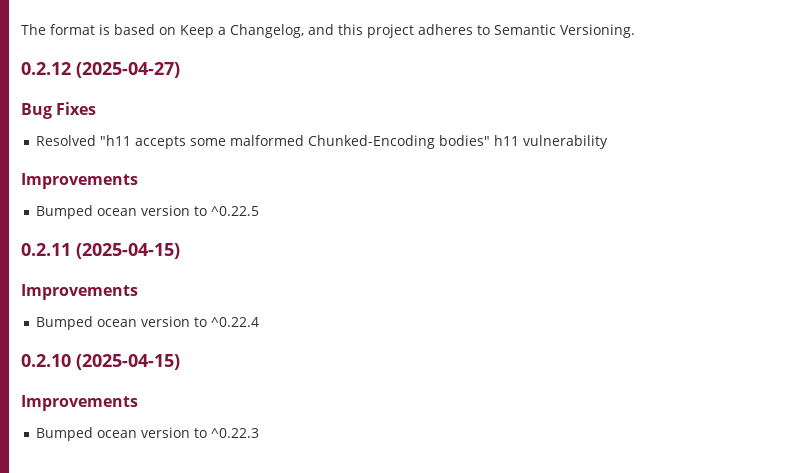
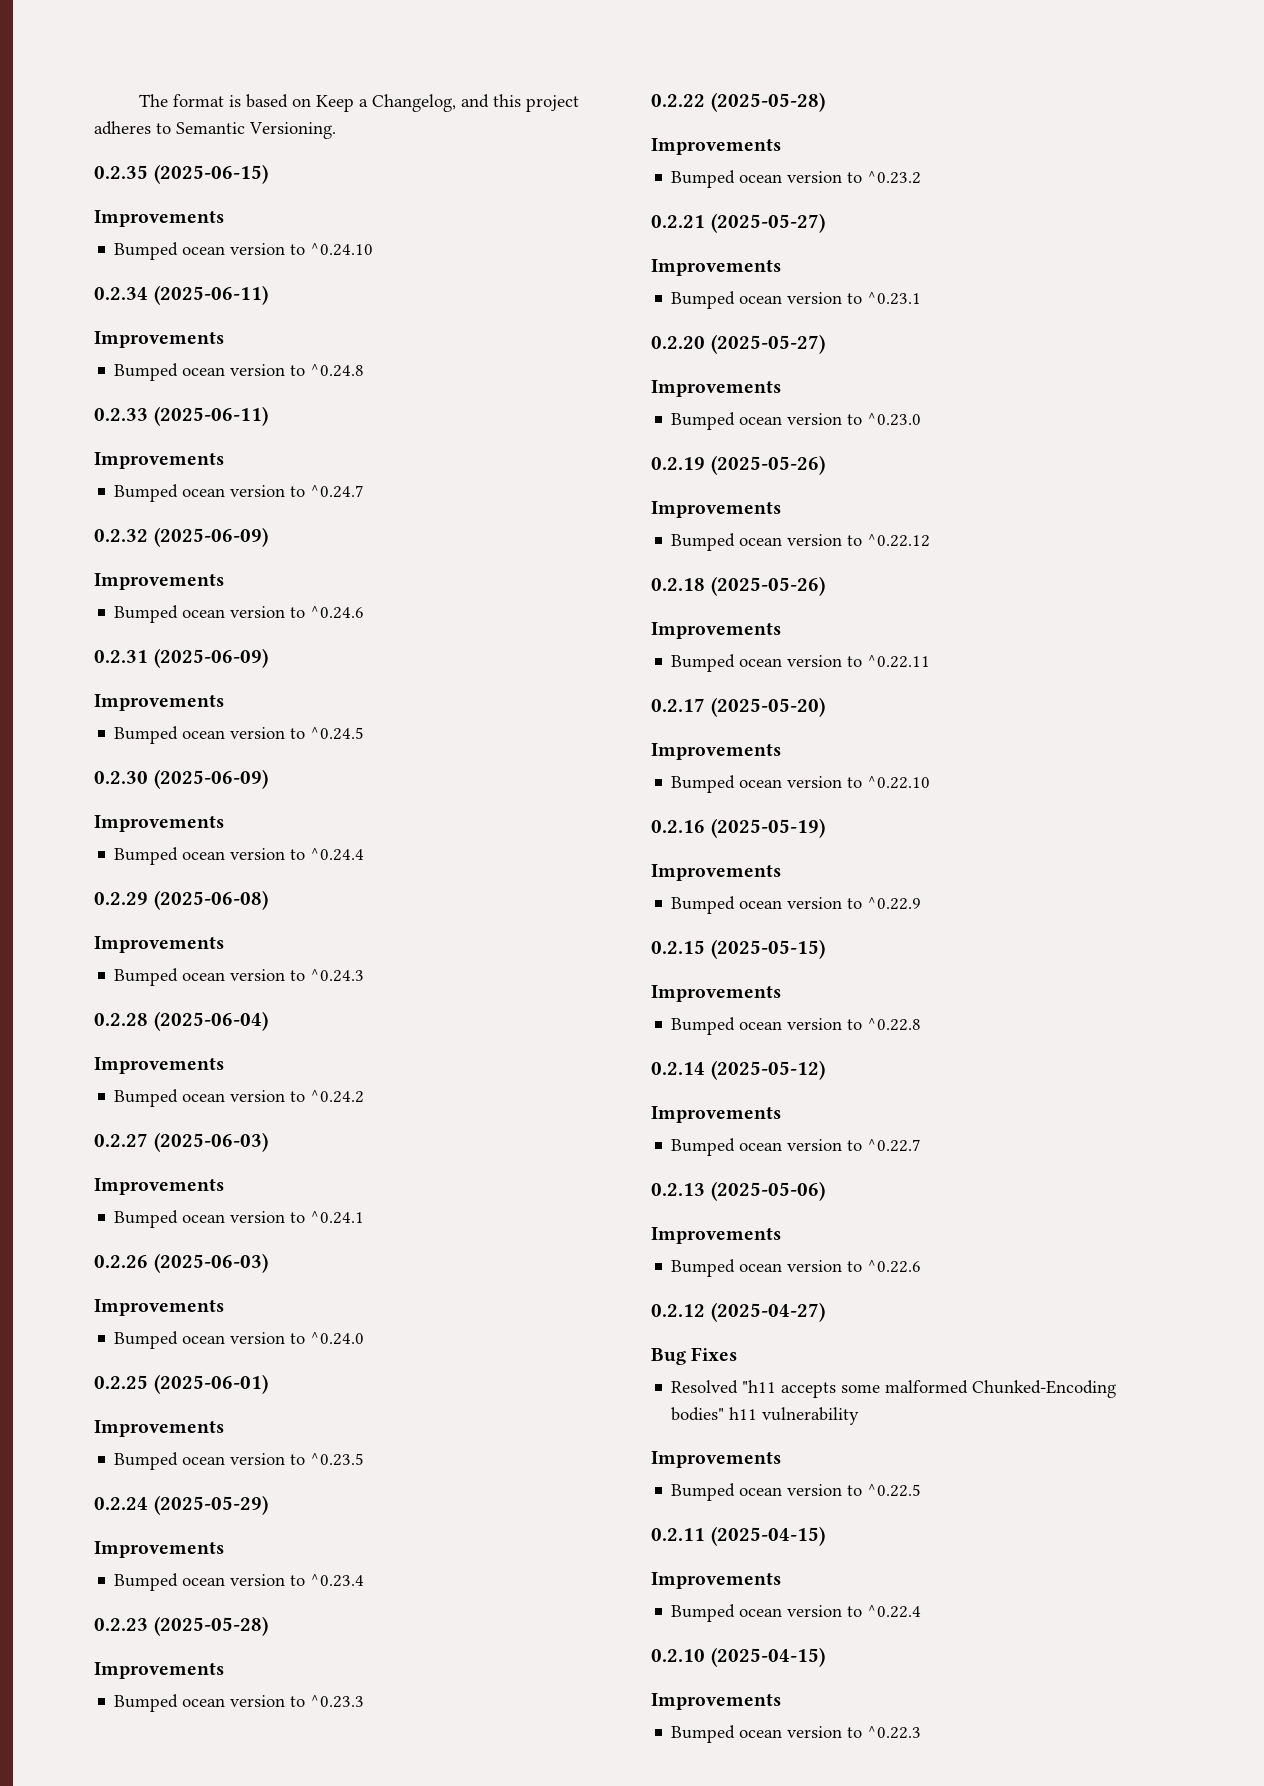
(635, 31) none -> [94,164,268,184] [94,210,224,227] [114,242,374,260] [94,285,268,305] [94,331,224,348] [114,363,365,381] [94,406,268,426] [94,452,224,469] [114,484,365,502] [94,527,268,547] [94,573,224,590] [114,605,365,623] [94,648,268,668] [94,694,224,711] [114,726,365,744] [94,769,268,789] [94,815,224,832] [114,847,365,865] [94,890,268,910] [94,936,224,953] [114,968,365,986] [94,1011,268,1031] [94,1057,224,1074] [114,1089,365,1107] [94,1132,268,1152] [94,1178,224,1195] [114,1210,365,1228] [94,1253,268,1273] [94,1299,224,1316] [114,1331,365,1349] [94,1374,268,1394] [94,1420,224,1437] [114,1452,365,1470] [94,1495,268,1515] [94,1541,224,1558] [114,1573,365,1591] [94,1616,268,1636] [94,1662,224,1679] [114,1694,365,1712] [651,92,825,112] [651,138,781,155] [671,170,922,188] [651,213,825,233] [651,259,781,276] [671,291,922,309] [651,334,825,354] [651,380,781,397] [671,412,922,430] [651,455,825,475] [651,501,781,518] [671,533,931,551] [651,576,825,596] [651,622,781,639] [671,654,931,672] [651,697,825,717] [651,743,781,760] [671,775,931,793] [651,818,825,838] [651,864,781,881] [671,896,922,914] [651,939,825,959] [651,985,781,1002] [671,1017,922,1035] [651,1060,825,1080] [651,1106,781,1123] [671,1138,922,1156] [651,1181,825,1201] [651,1227,781,1244] [671,1259,922,1277] // 0.2.35 (2025-06-15) // Improvements // Bumped ocean version to ^0.24.10 // 0.2.34 (2025-06-11) // Improvements // Bumped ocean version to ^0.24.8 // 0.2.33 (2025-06-11) // Improvements // Bumped ocean version to ^0.24.7 // 0.2.32 (2025-06-09) // Improvements // Bumped ocean version to ^0.24.6 // 0.2.31 (2025-06-09) // Improvements // Bumped ocean version to ^0.24.5 // 0.2.30 (2025-06-09) // Improvements // Bumped ocean version to ^0.24.4 // 0.2.29 (2025-06-08) // Improvements // Bumped ocean version to ^0.24.3 // 0.2.28 (2025-06-04) // Improvements // Bumped ocean version to ^0.24.2 // 0.2.27 (2025-06-03) // Improvements // Bumped ocean version to ^0.24.1 // 0.2.26 (2025-06-03) // Improvements // Bumped ocean version to ^0.24.0 // 0.2.25 (2025-06-01) // Improvements // Bumped ocean version to ^0.23.5 // 0.2.24 (2025-05-29) // Improvements // Bumped ocean version to ^0.23.4 // 0.2.23 (2025-05-28) // Improvements // Bumped ocean version to ^0.23.3 // 0.2.22 (2025-05-28) // Improvements // Bumped ocean version to ^0.23.2 // 0.2.21 (2025-05-27) // Improvements // Bumped ocean version to ^0.23.1 // 0.2.20 (2025-05-27) // Improvements // Bumped ocean version to ^0.23.0 // 0.2.19 (2025-05-26) // Improvements // Bumped ocean version to ^0.22.12 // 0.2.18 (2025-05-26) // Improvements // Bumped ocean version to ^0.22.11 // 0.2.17 (2025-05-20) // Improvements // Bumped ocean version to ^0.22.10 // 0.2.16 (2025-05-19) // Improvements // Bumped ocean version to ^0.22.9 // 0.2.15 (2025-05-15) // Improvements // Bumped ocean version to ^0.22.8 // 0.2.14 (2025-05-12) // Improvements // Bumped ocean version to ^0.22.7 // 0.2.13 (2025-05-06) // Improvements // Bumped ocean version to ^0.22.6

